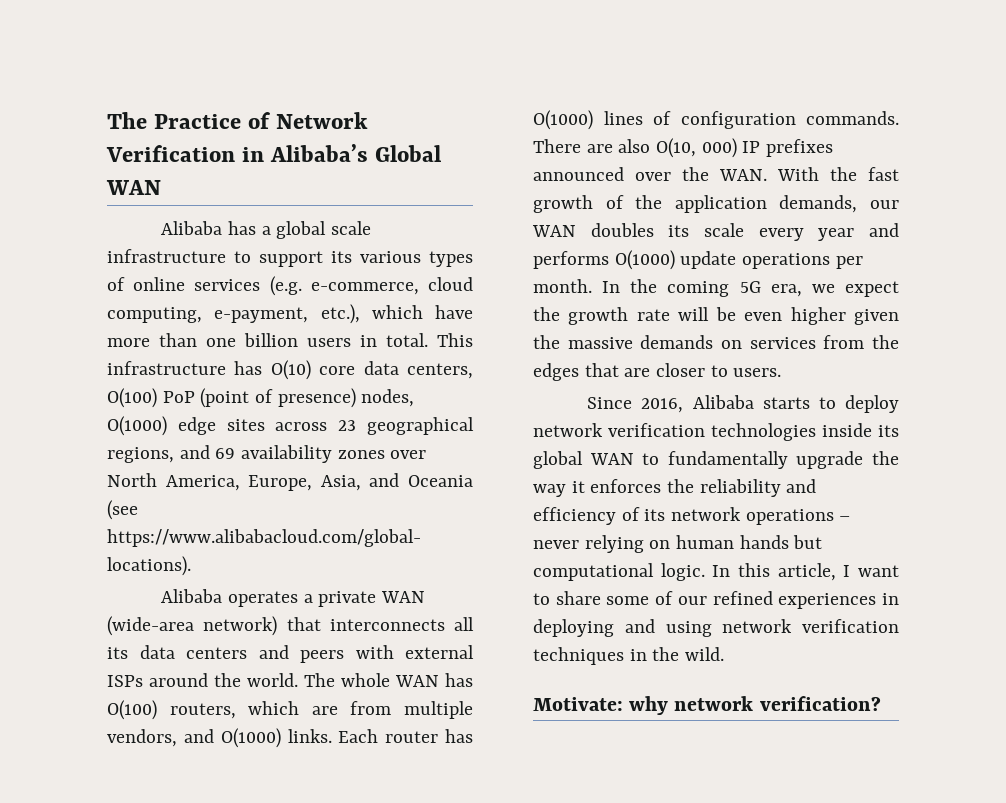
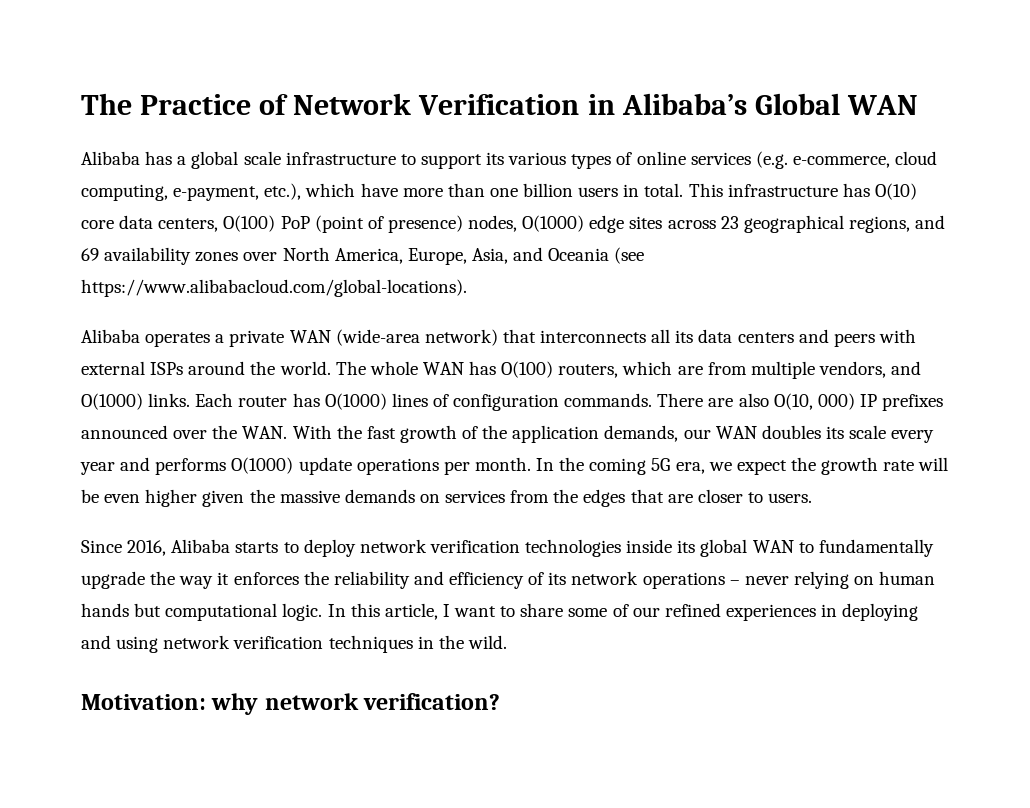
[533,697,623,711] Motivate: -> [81,694,206,710] Motivation:

